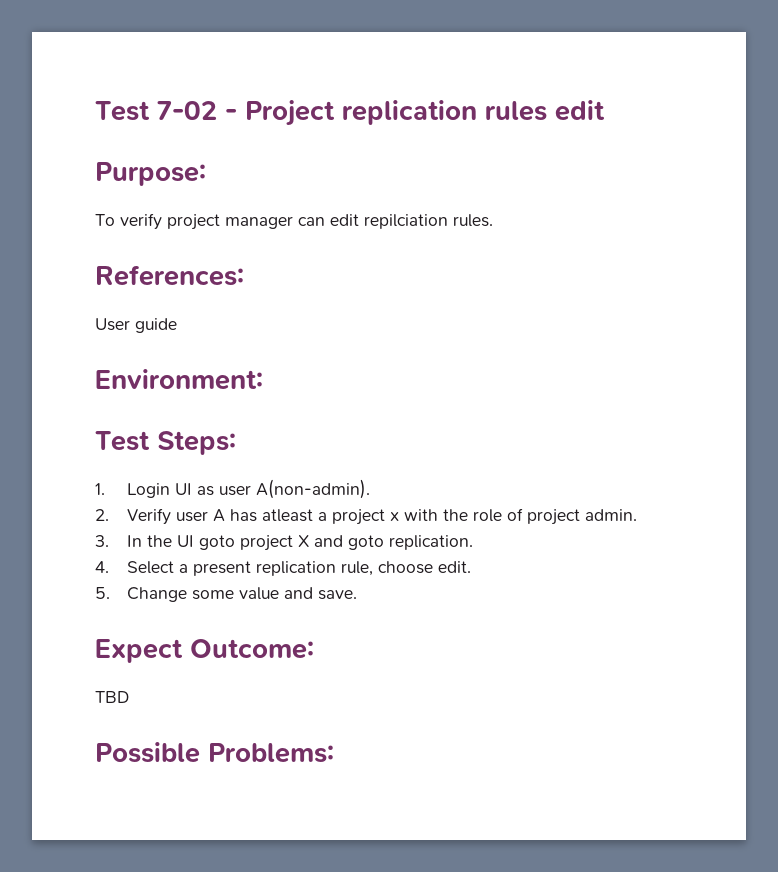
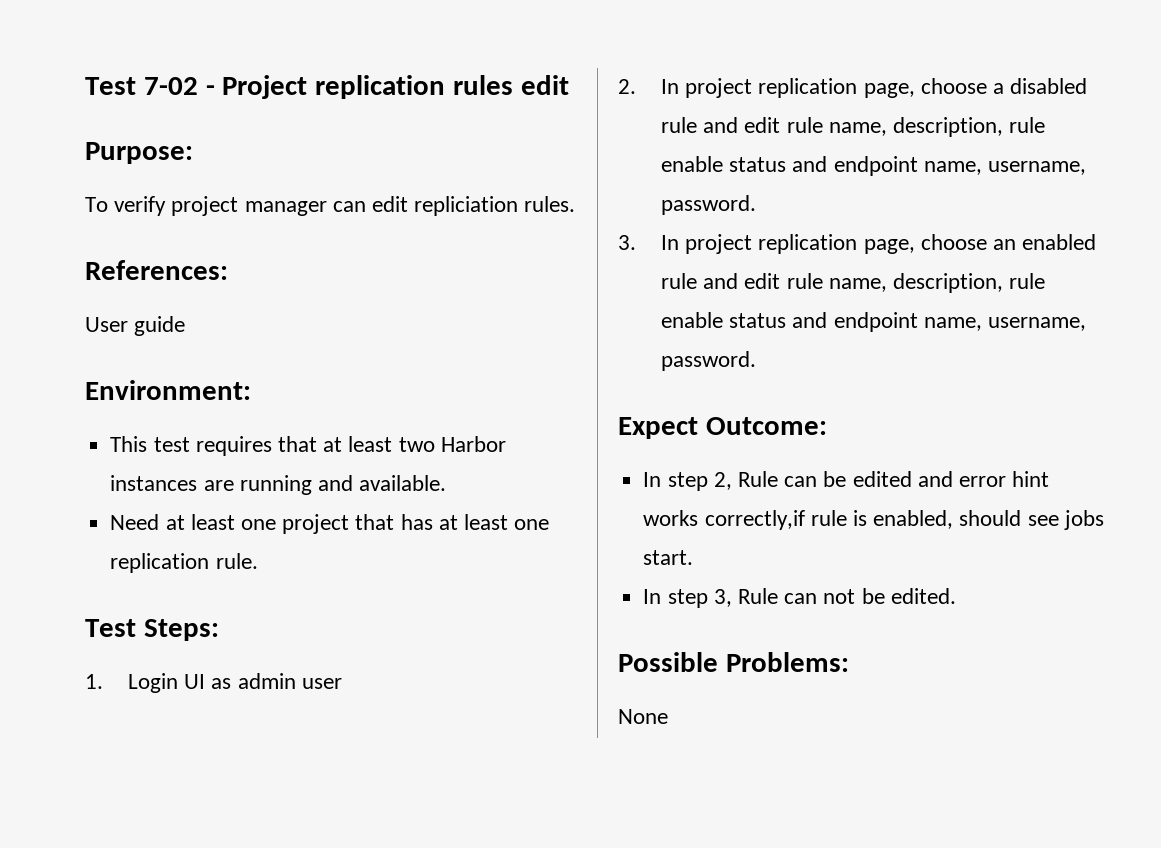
[364,214,448,229] repilciation -> [414,196,519,216] repliciation
(263, 379) none -> [110,436,506,456] [110,475,447,495] [110,514,550,534] [110,553,258,573] // This test requires that at least two Harbor instances are running and available. // Need at least one project that has at least one replication rule.
[219,479,371,499] [95,508,638,525] [95,535,474,551] [95,561,472,576] [95,587,358,602] [95,639,314,663] [95,691,129,703] user A(non-admin). // 2. Verify user A has atleast a project x with the role of project admin. // 3. In the UI goto project X and goto replication. // 4. Select a present replication rule, choose edit. // 5. Change some value and save. // Expect Outcome: // TBD -> [237,673,342,689] [618,78,1088,98] [661,117,1046,137] [661,156,1087,176] [661,195,757,215] [618,234,1097,254] [661,273,1046,293] [661,312,1087,332] [661,351,757,371] [618,417,827,439] [643,471,1050,491] [643,510,1104,530] [643,550,694,565] [643,588,956,608] admin user // 2. In project replication page, choose a disabled rule and edit rule name, description, rule enable status and endpoint name, username, password. // 3. In project replication page, choose an enabled rule and edit rule name, description, rule enable status and endpoint name, username, password. // Expect Outcome: // In step 2, Rule can be edited and error hint works correctly,if rule is enabled, should see jobs start. // In step 3, Rule can not be edited.
(334, 753) none -> [618,709,668,724] // None

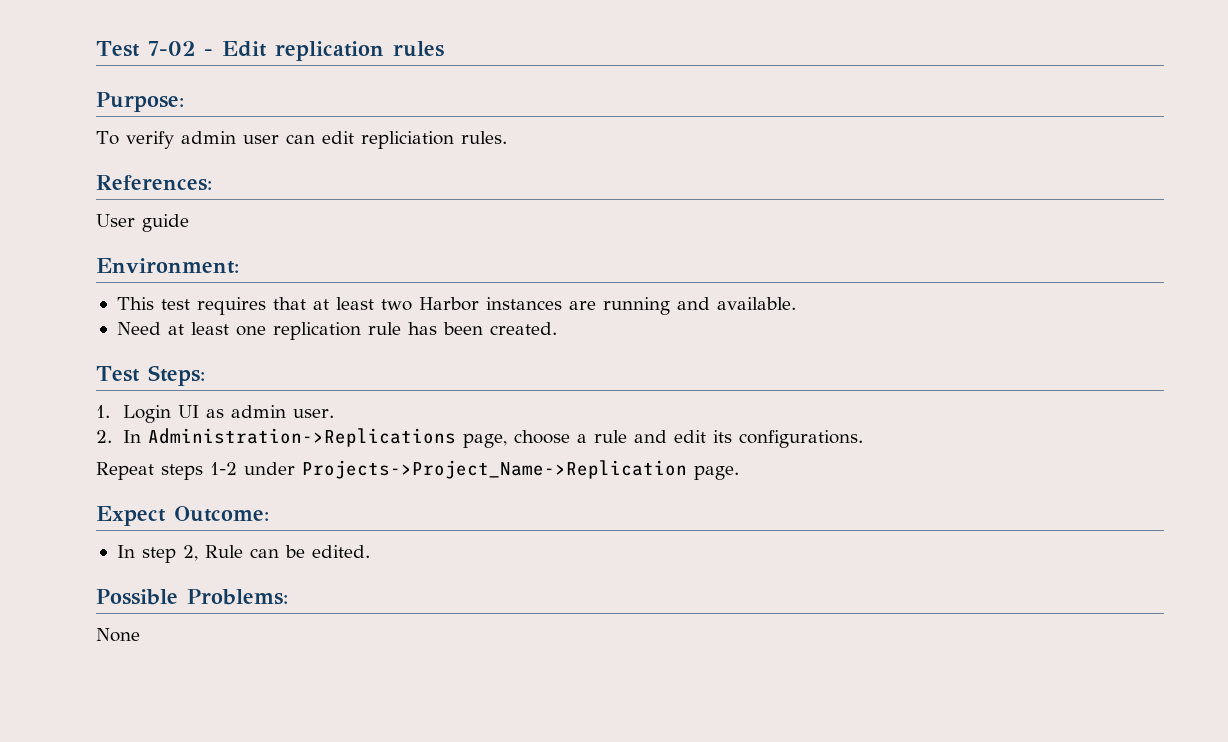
[222,75,308,99] Project -> [221,41,267,57] Edit
[520,75,569,95] edit -> (444, 49) none
[171,196,327,216] project manager -> [180,131,279,144] admin user
[282,514,550,534] [110,553,258,573] project that has at least one replication rule. -> [272,322,557,340] replication rule has been created.
[301,678,342,689] user -> [293,409,335,418] user.
[685,78,858,98] project replication -> [148,428,457,447] Administration->Replications
[1010,78,1088,94] [661,117,1046,137] [661,156,1087,176] [661,195,757,215] [618,234,1097,254] [661,273,1046,293] [661,312,1087,332] [661,351,757,371] disabled rule and edit rule name, description, rule enable status and endpoint name, username, password. // 3. In project replication page, choose an enabled rule and edit rule name, description, rule enable status and endpoint name, username, password. -> [594,430,864,448] [96,460,739,480] rule and edit its configurations. // Repeat steps 1-2 under Projects->Project_Name->Replication page.
[852,471,1050,487] [643,510,1104,530] [643,550,694,565] [643,588,885,608] edited and error hint works correctly,if rule is enabled, should see jobs start. // In step 3, Rule can not be -> (305, 551) none

